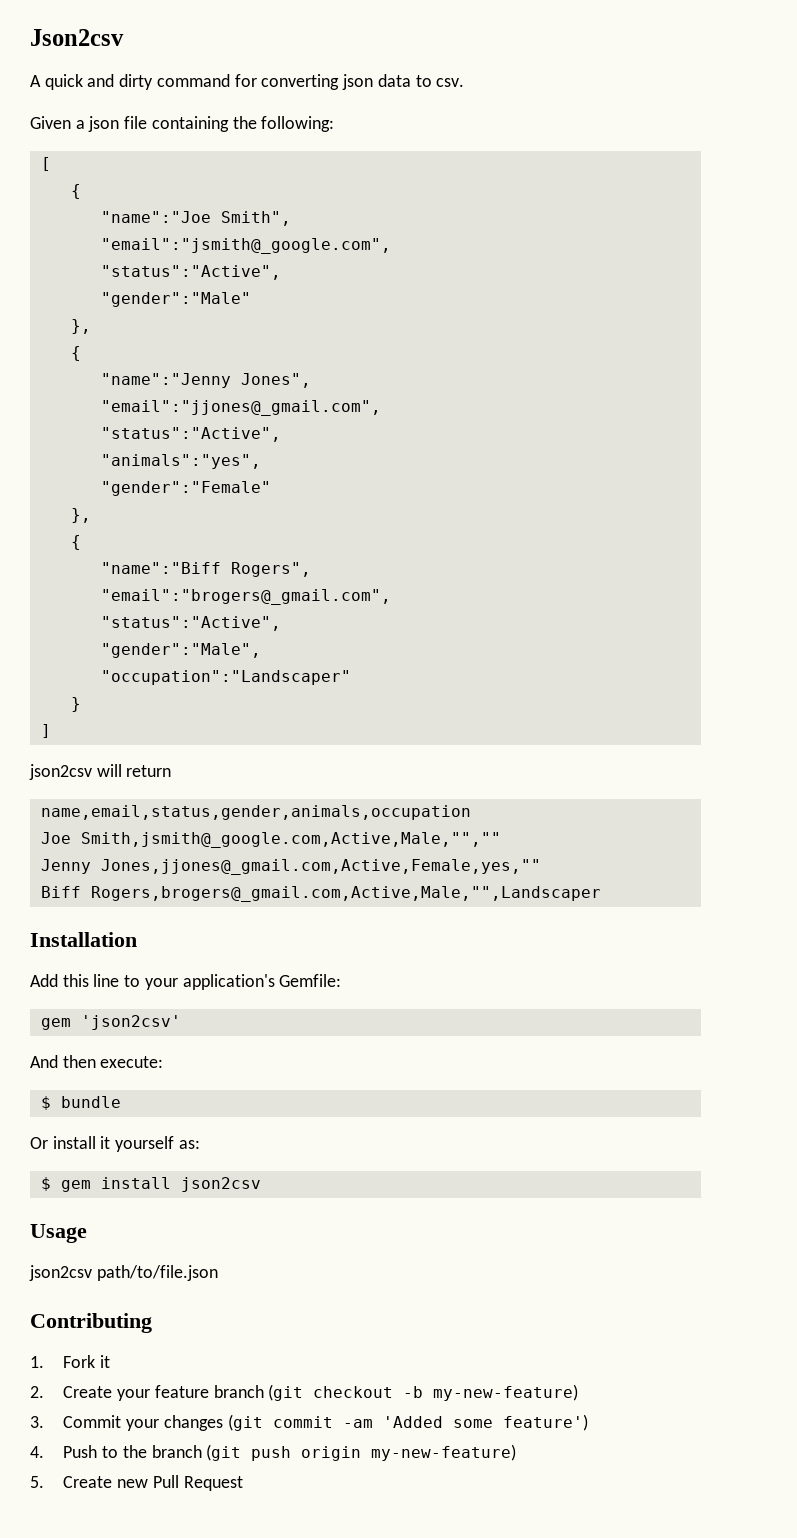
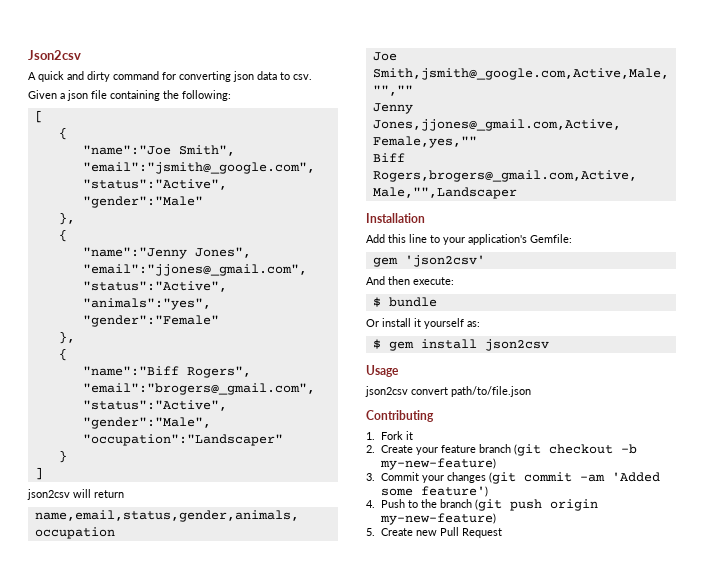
(92, 1273) none -> [411,387,448,395] convert

